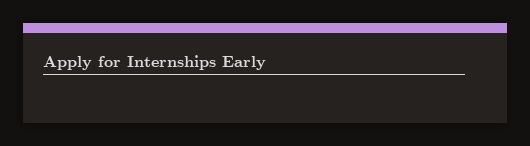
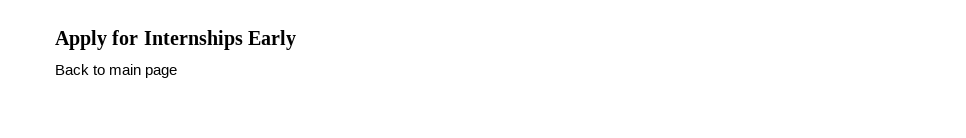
(266, 63) none -> [55,64,178,78] // Back to main page

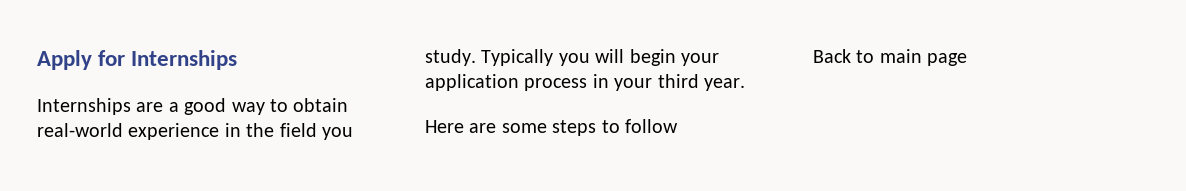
[248,30,297,50] Early -> [37,98,349,115] [37,123,353,140] [425,49,719,66] [425,74,745,91] [425,119,678,136] // Internships are a good way to obtain real-world experience in the field you study. Typically you will begin your application process in your third year. // Here are some steps to follow

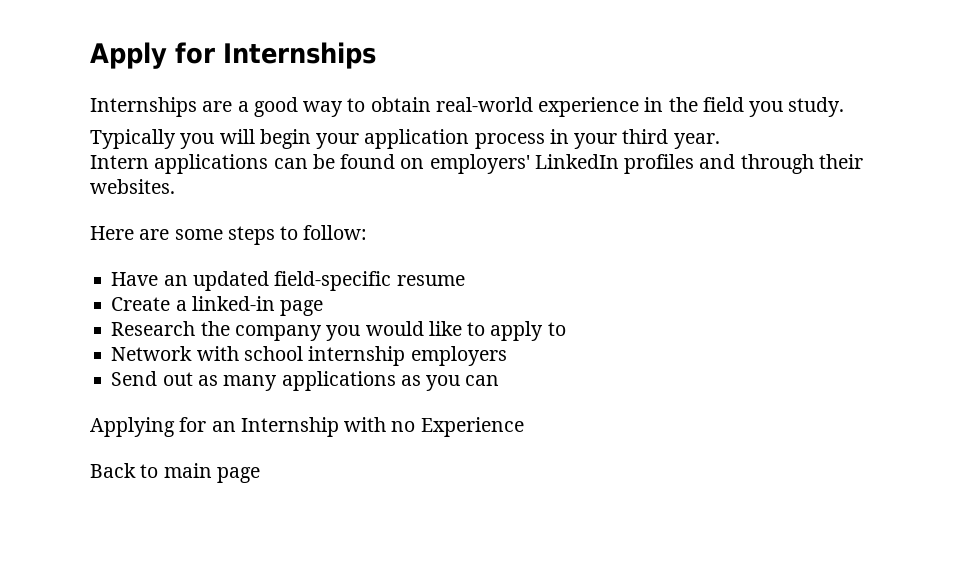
(476, 57) none -> (845, 107) //
(745, 84) none -> [90,154,863,174] [90,179,175,194] // Intern applications can be found on employers' LinkedIn profiles and through their websites.
[625,119,678,133] follow -> [303,225,368,240] [111,271,465,291] [111,296,324,316] [111,321,566,341] [111,346,507,366] [111,371,500,391] [90,417,524,437] follow: // Have an updated field-specific resume // Create a linked-in page // Research the company you would like to apply to // Network with school internship employers // Send out as many applications as you can // Applying for an Internship with no Experience

